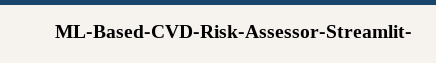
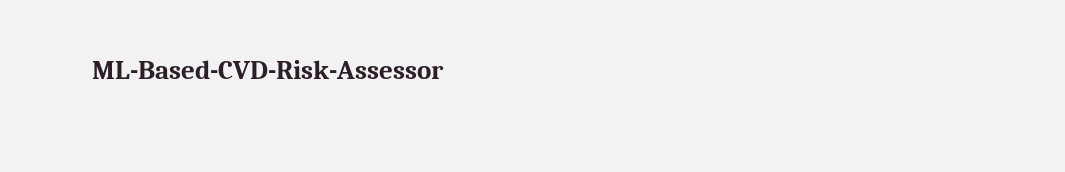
[55,25,412,38] ML-Based-CVD-Risk-Assessor-Streamlit- -> [92,60,444,79] ML-Based-CVD-Risk-Assessor

